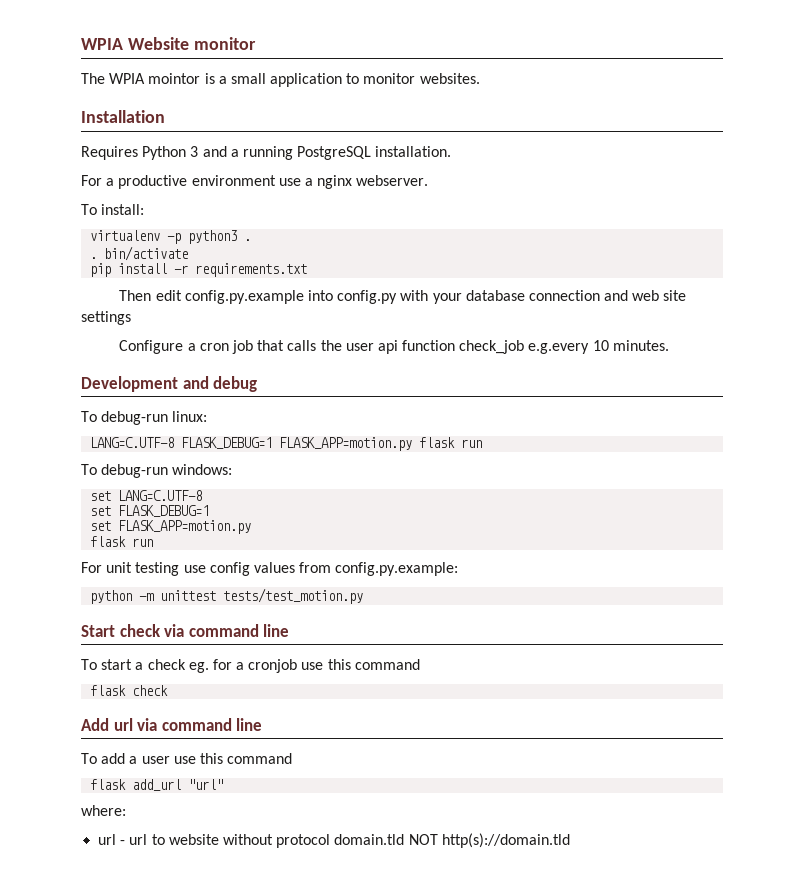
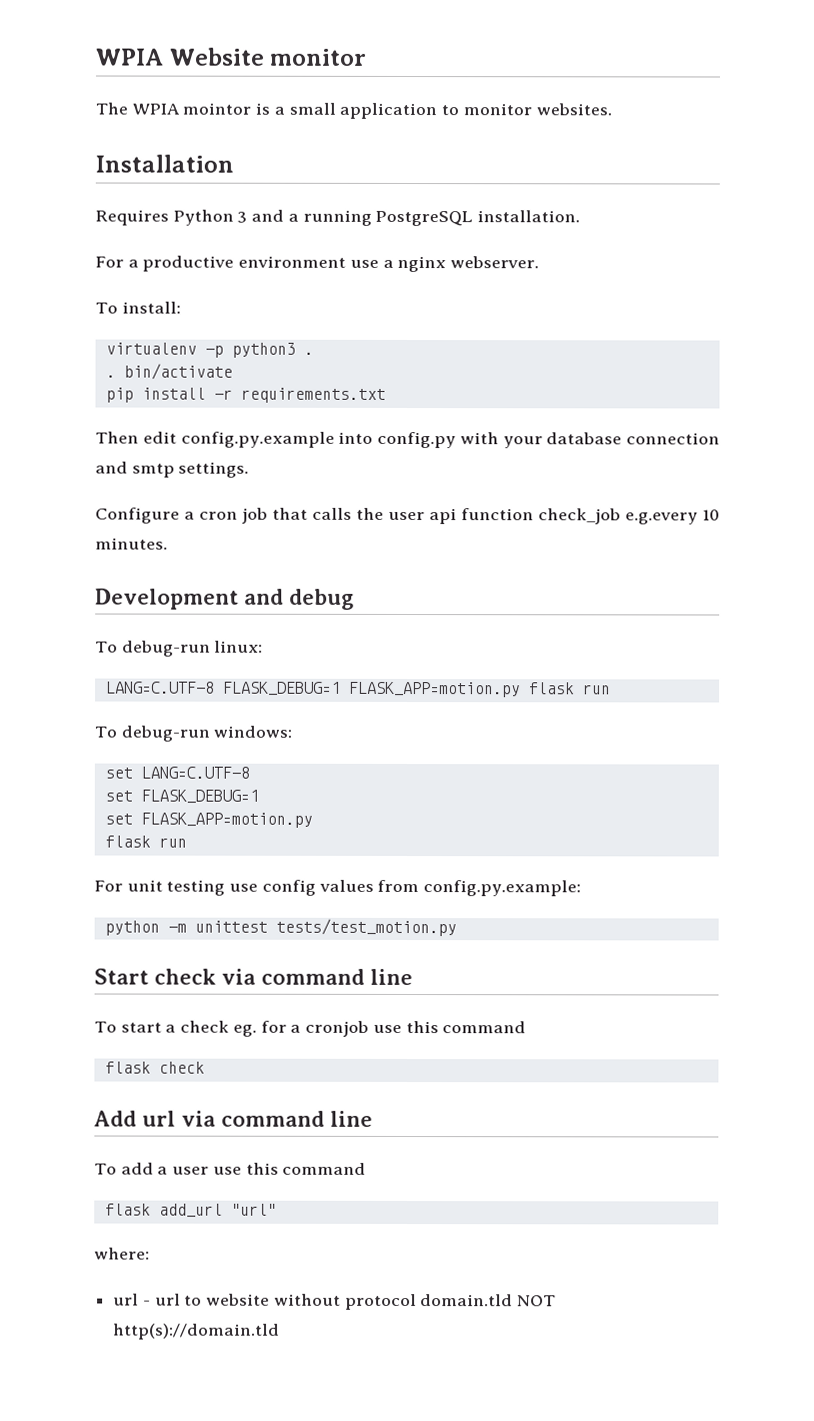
[632,290,687,301] [81,311,131,325] web site settings -> [131,461,250,478] smtp settings.

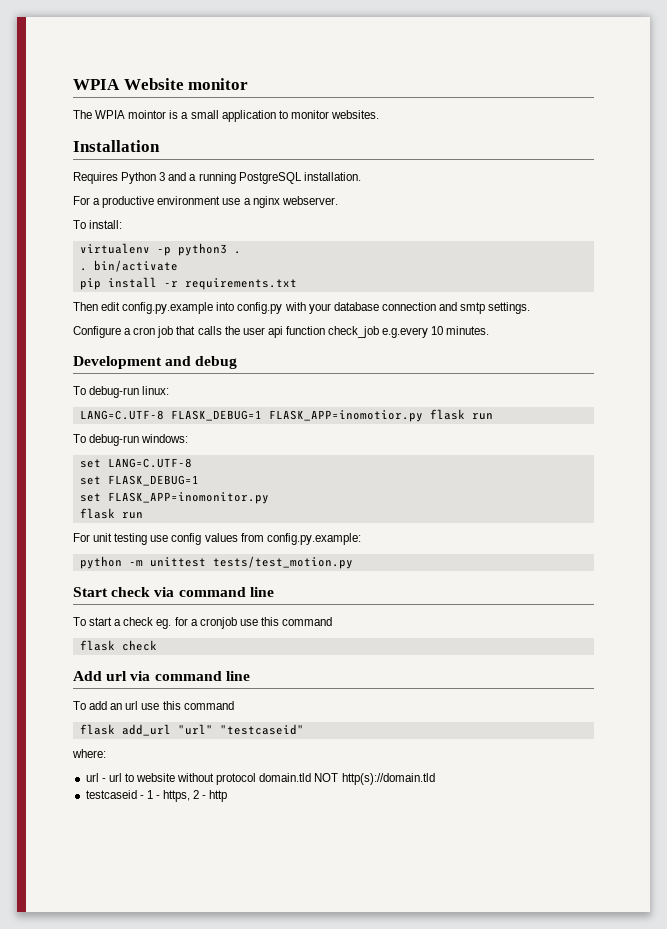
[348,681,521,698] FLASK_APP=motion.py -> [268,410,423,422] FLASK_APP=inomotior.py
[140,812,313,828] FLASK_APP=motion.py -> [107,492,269,504] FLASK_APP=inomonitor.py
[157,1166,210,1175] a user -> [110,701,139,710] an url
(277, 1209) none -> [219,724,304,735] "testcaseid"
(281, 1331) none -> [85,790,228,802] // testcaseid - 1 - https, 2 - http

